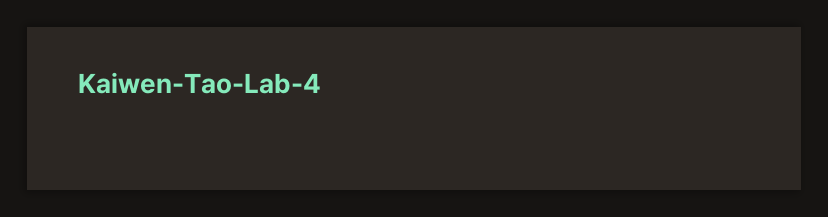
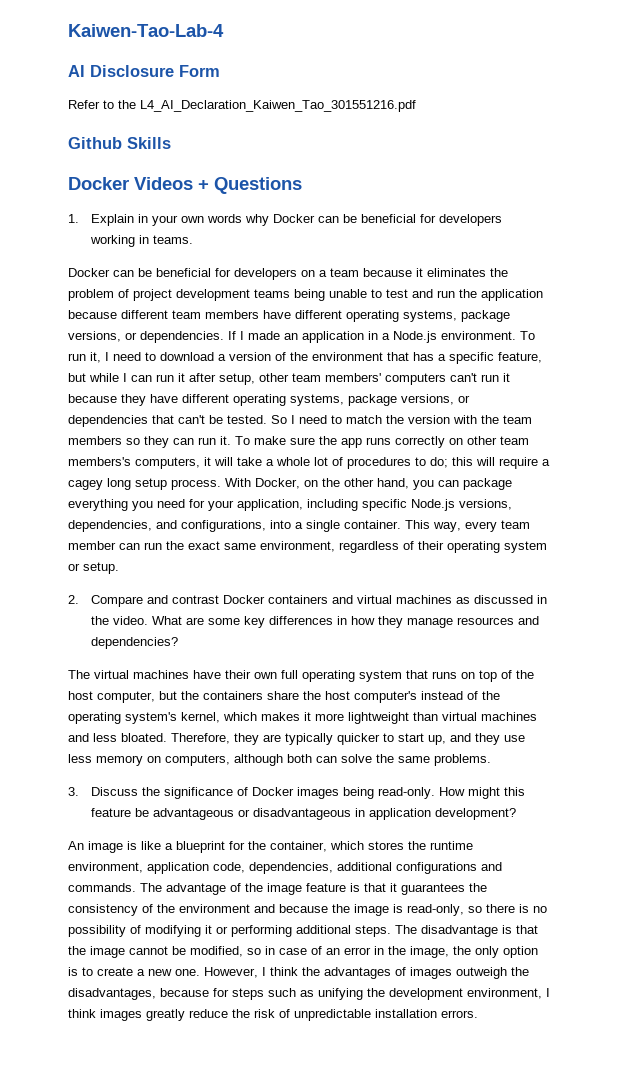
(321, 83) none -> [68,65,220,77] [68,100,416,112] [68,137,171,149] [68,177,302,194] [68,214,503,226] [90,235,194,247] [68,268,508,280] [68,289,543,301] [68,310,510,322] [68,331,535,343] [68,352,542,364] [68,373,510,385] [68,394,470,406] [68,415,532,427] [68,436,529,448] [68,457,550,469] [68,478,512,490] [68,499,512,511] [68,520,530,532] [68,541,547,553] [68,562,119,574] [68,595,548,607] [91,616,540,628] [91,637,179,649] [68,670,534,682] [68,691,500,703] [68,712,537,724] [68,733,525,745] [68,754,491,766] [68,787,526,799] [91,808,517,820] [68,841,473,853] [68,862,502,874] [68,883,487,895] [68,904,547,916] [68,925,538,937] [68,946,538,958] [68,967,529,979] [68,988,550,1000] [68,1009,478,1021] // AI Disclosure Form // Refer to the L4_AI_Declaration_Kaiwen_Tao_301551216.pdf // Github Skills // Docker Videos + Questions // 1. Explain in your own words why Docker can be beneficial for developers working in teams. // Docker can be beneficial for developers on a team because it eliminates the problem of project development teams being unable to test and run the application because different team members have different operating systems, package versions, or dependencies. If I made an application in a Node.js environment. To run it, I need to download a version of the environment that has a specific feature, but while I can run it after setup, other team members' computers can't run it because they have different operating systems, package versions, or dependencies that can't be tested. So I need to match the version with the team members so they can run it. To make sure the app runs correctly on other team members's computers, it will take a whole lot of procedures to do; this will require a cagey long setup process. With Docker, on the other hand, you can package everything you need for your application, including specific Node.js versions, dependencies, and configurations, into a single container. This way, every team member can run the exact same environment, regardless of their operating system or setup. // 2. Compare and contrast Docker containers and virtual machines as discussed in the video. What are some key differences in how they manage resources and dependencies? // The virtual machines have their own full operating system that runs on top of the host computer, but the containers share the host computer's instead of the operating system's kernel, which makes it more lightweight than virtual machines and less bloated. Therefore, they are typically quicker to start up, and they use less memory on computers, although both can solve the same problems. // 3. Discuss the significance of Docker images being read-only. How might this feature be advantageous or disadvantageous in application development? // An image is like a blueprint for the container, which stores the runtime environment, application code, dependencies, additional configurations and commands. The advantage of the image feature is that it guarantees the consistency of the environment and because the image is read-only, so there is no possibility of modifying it or performing additional steps. The disadvantage is that the image cannot be modified, so in case of an error in the image, the only option is to create a new one. However, I think the advantages of images outweigh the disadvantages, because for steps such as unifying the development environment, I think images greatly reduce the risk of unpredictable installation errors.

